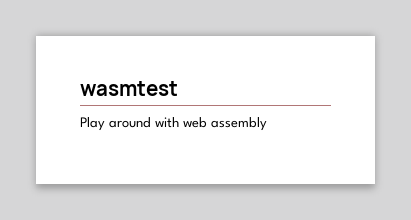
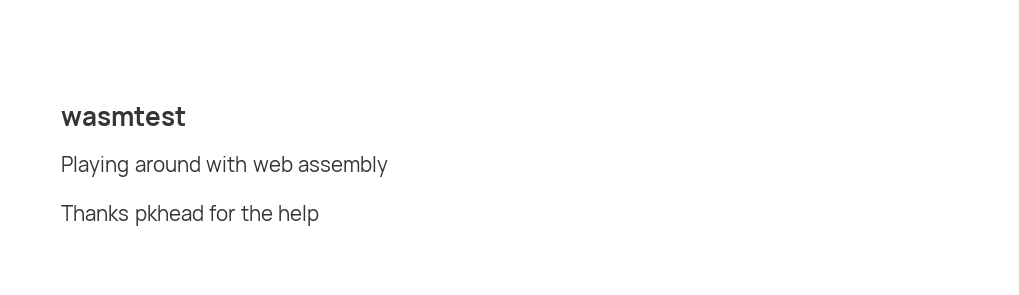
[80,117,105,131] Play -> [61,156,129,177] Playing
(267, 124) none -> [61,205,320,226] // Thanks pkhead for the help

